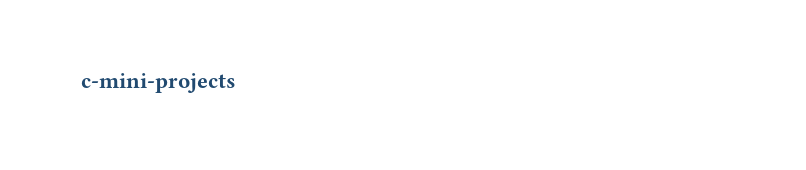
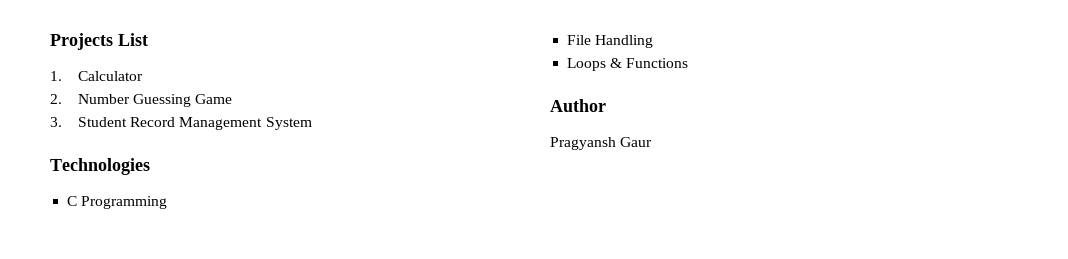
[81,73,236,93] c-mini-projects -> [50,33,148,50] [50,71,143,81] [50,94,233,107] [50,117,312,130] [50,158,150,175] [67,196,168,209] [567,35,654,48] [567,58,689,71] [550,99,606,112] [550,137,653,150] Projects List // 1. Calculator // 2. Number Guessing Game // 3. Student Record Management System // Technologies // C Programming // File Handling // Loops & Functions // Author // Pragyansh Gaur

